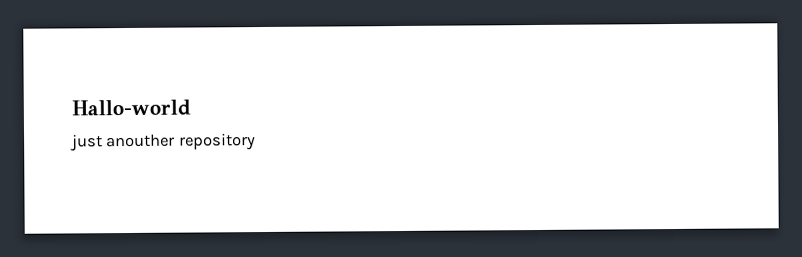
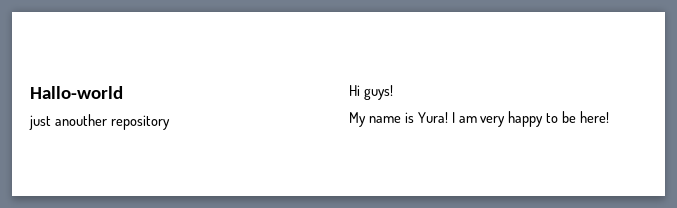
(256, 142) none -> [349,85,393,100] [349,111,610,127] // Hi guys! // My name is Yura! I am very happy to be here!

